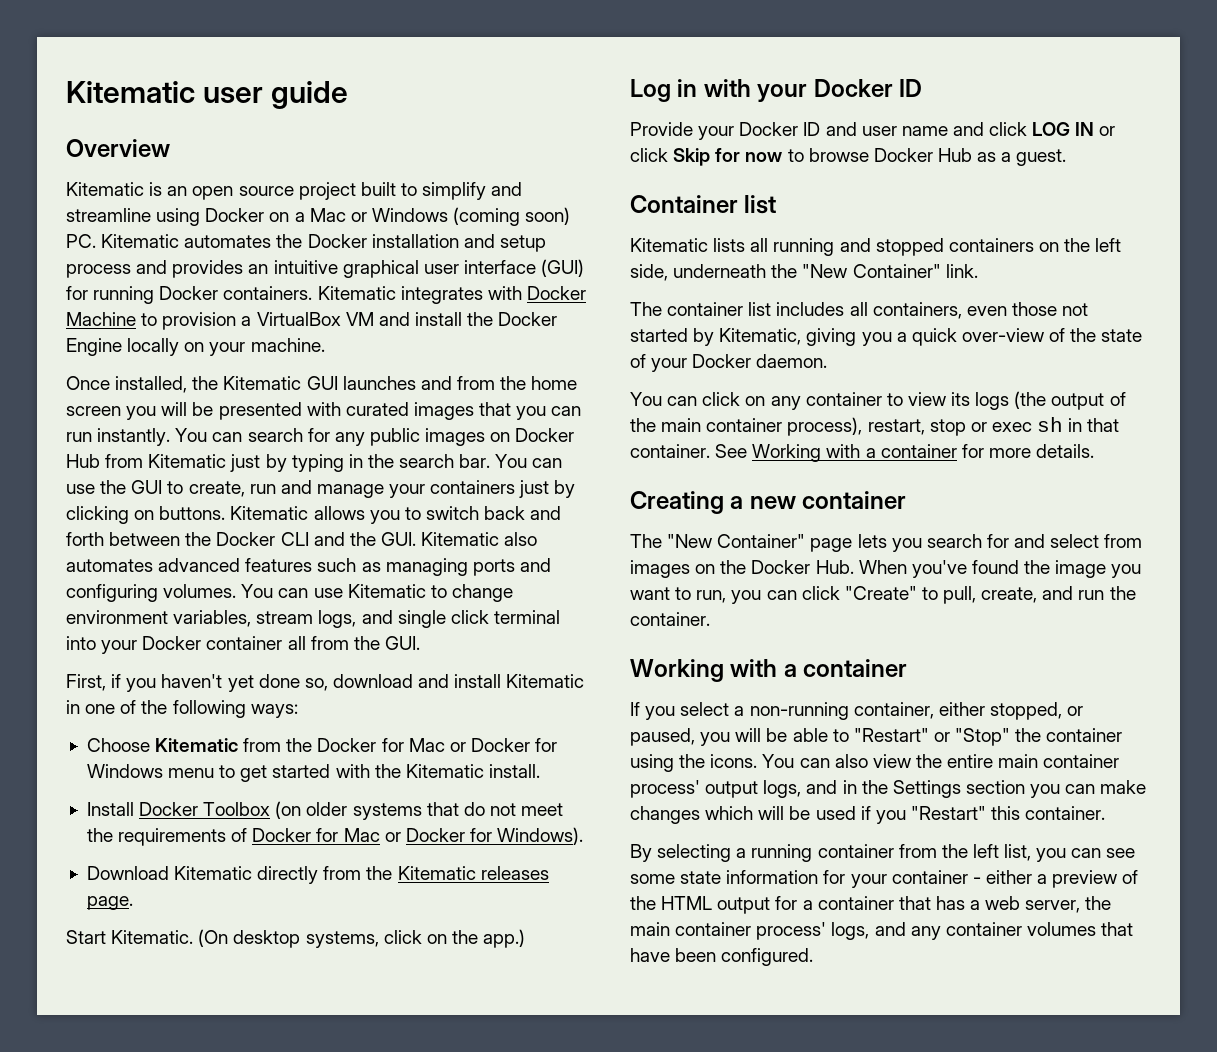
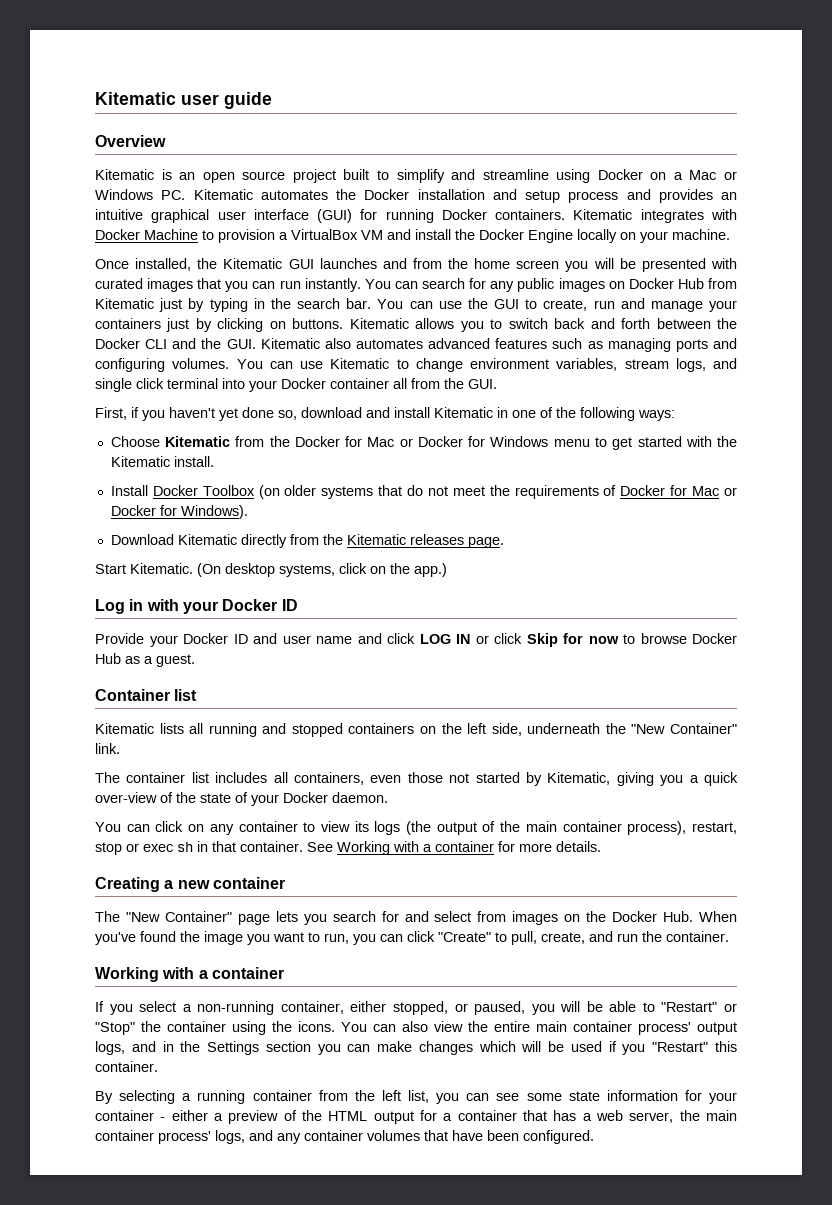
[453,207,571,226] (coming soon) -> (153, 194) none

